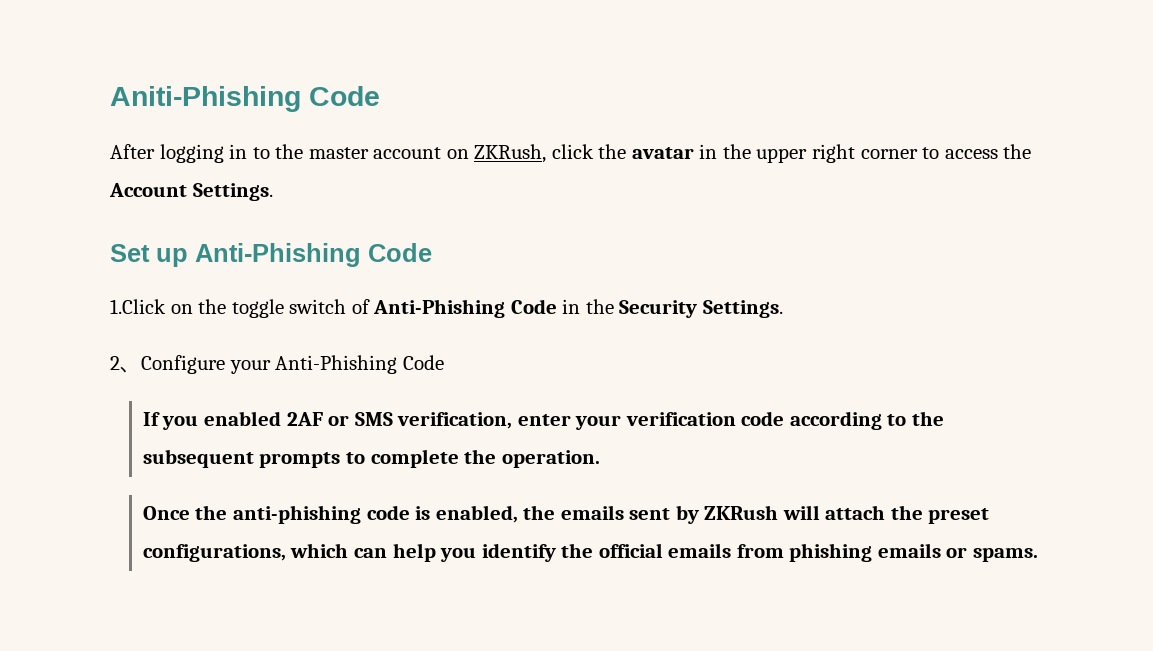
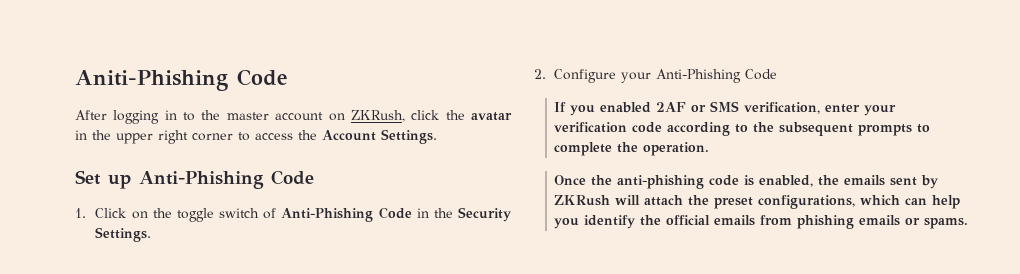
[110,299,166,314] 1.Click -> [75,208,127,218] 1. Click
[110,356,141,373] 2、 -> [534,69,546,79] 2.

